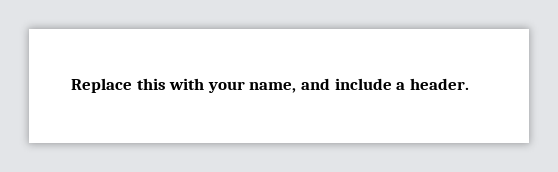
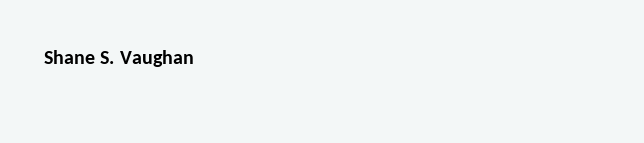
[71,78,469,93] Replace this with your name, and include a header. -> [44,50,194,67] Shane S. Vaughan

